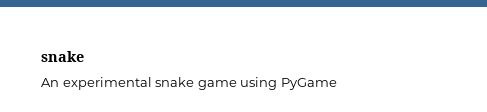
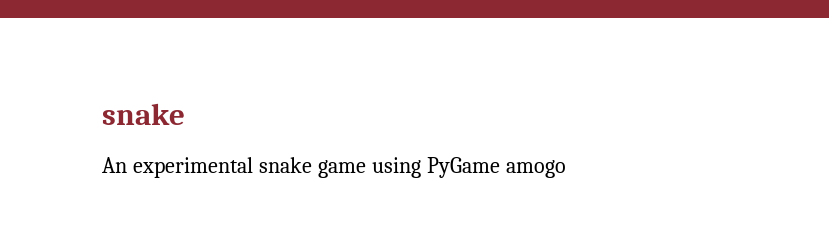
(337, 84) none -> [505,160,566,178] amogo

